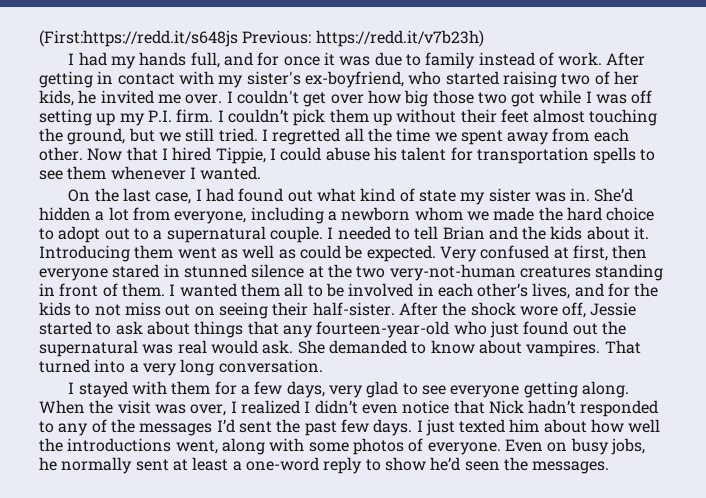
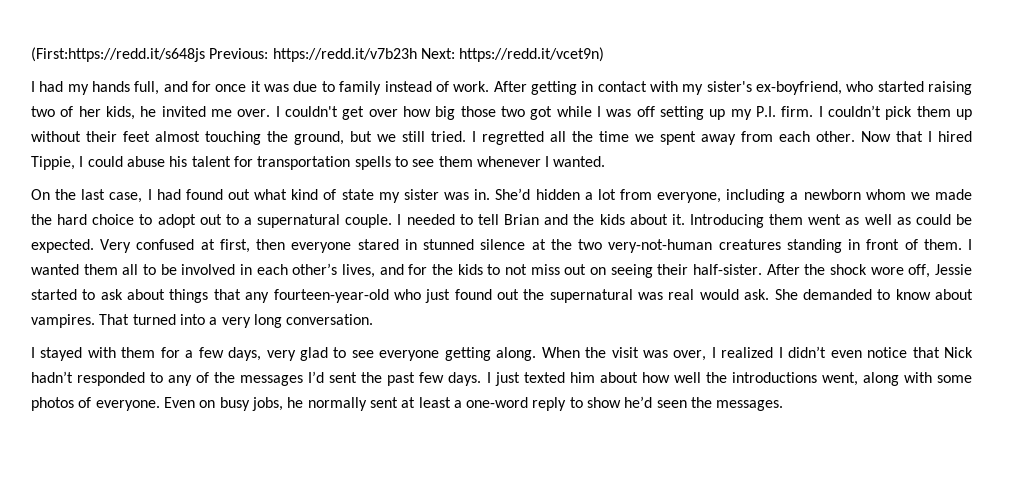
[315,30,484,47] https://redd.it/v7b23h) -> [272,47,605,62] https://redd.it/v7b23h Next: https://redd.it/vcet9n)

